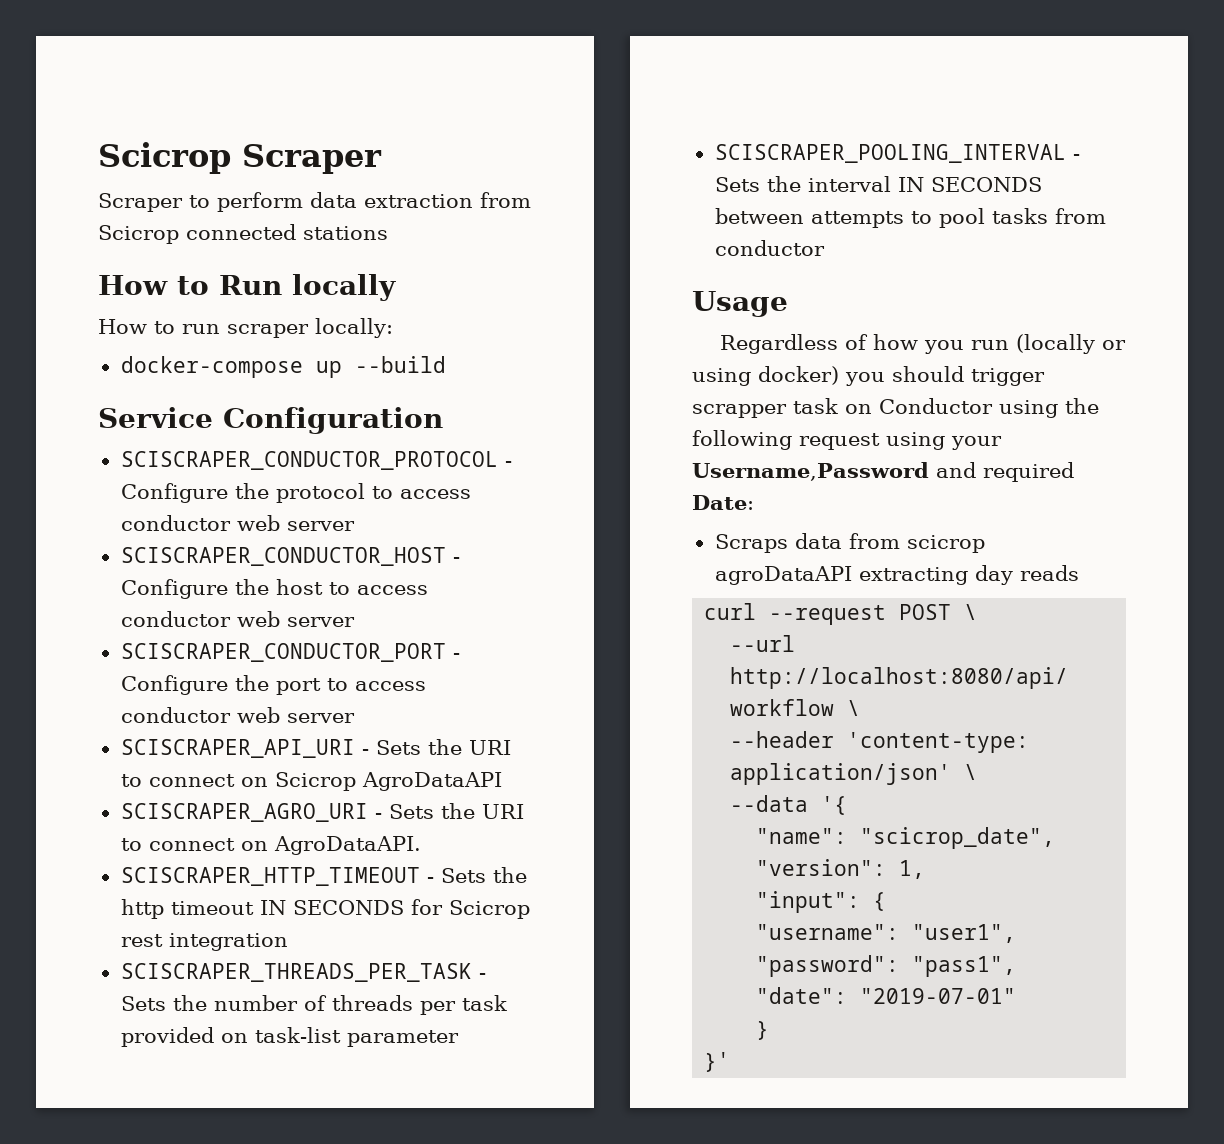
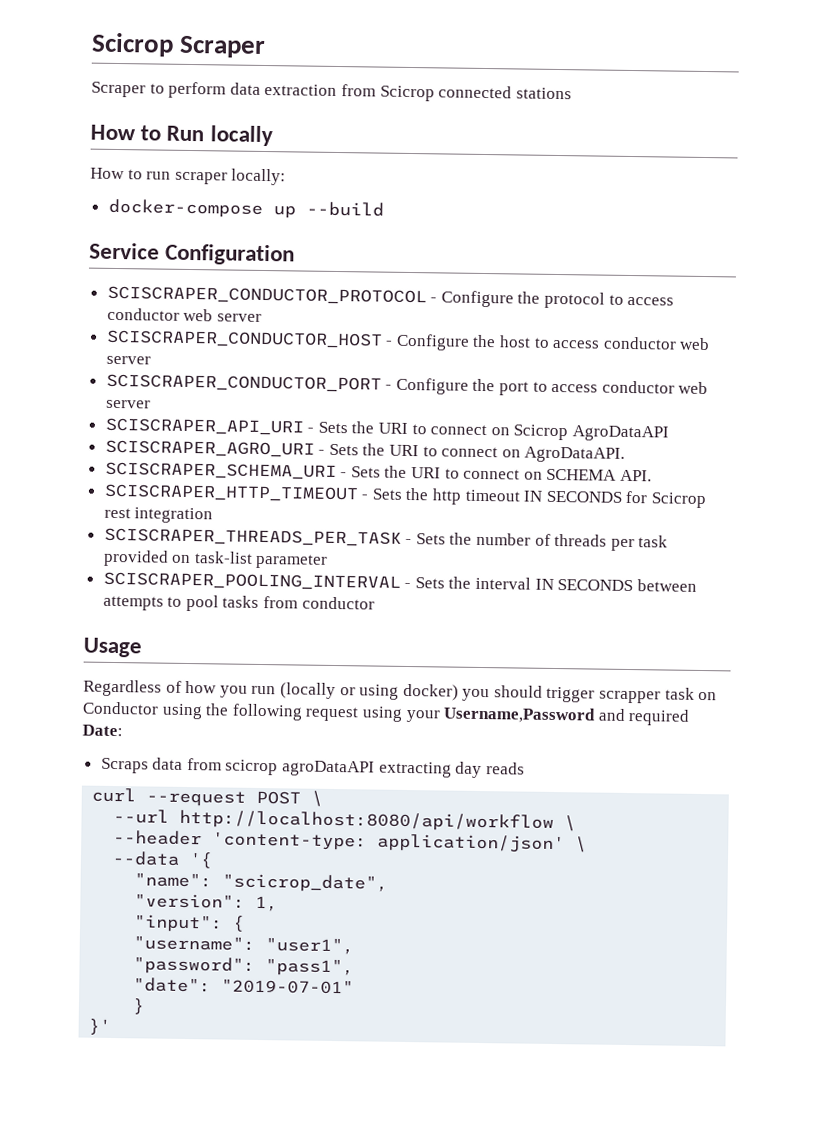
(421, 845) none -> [104,461,653,482] // SCISCRAPER_SCHEMA_URI - Sets the URI to connect on SCHEMA API.

